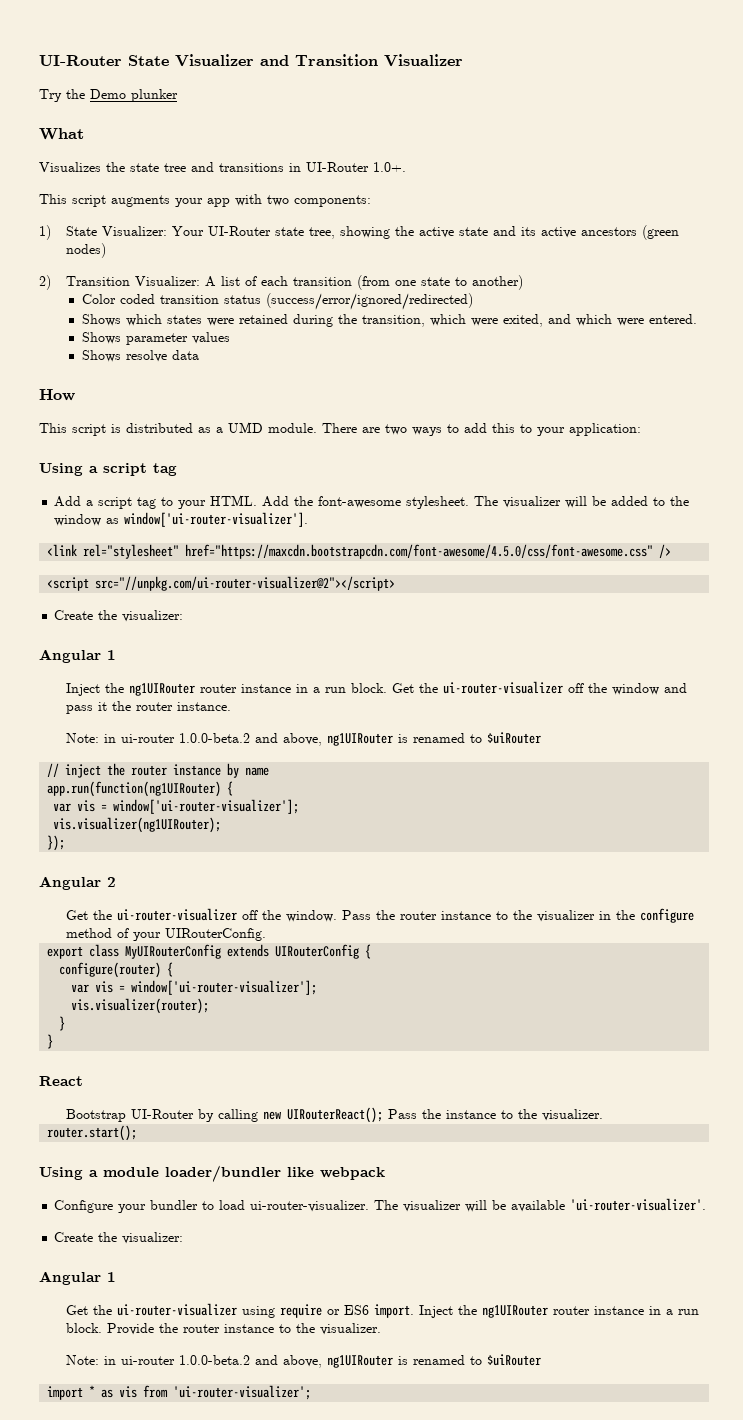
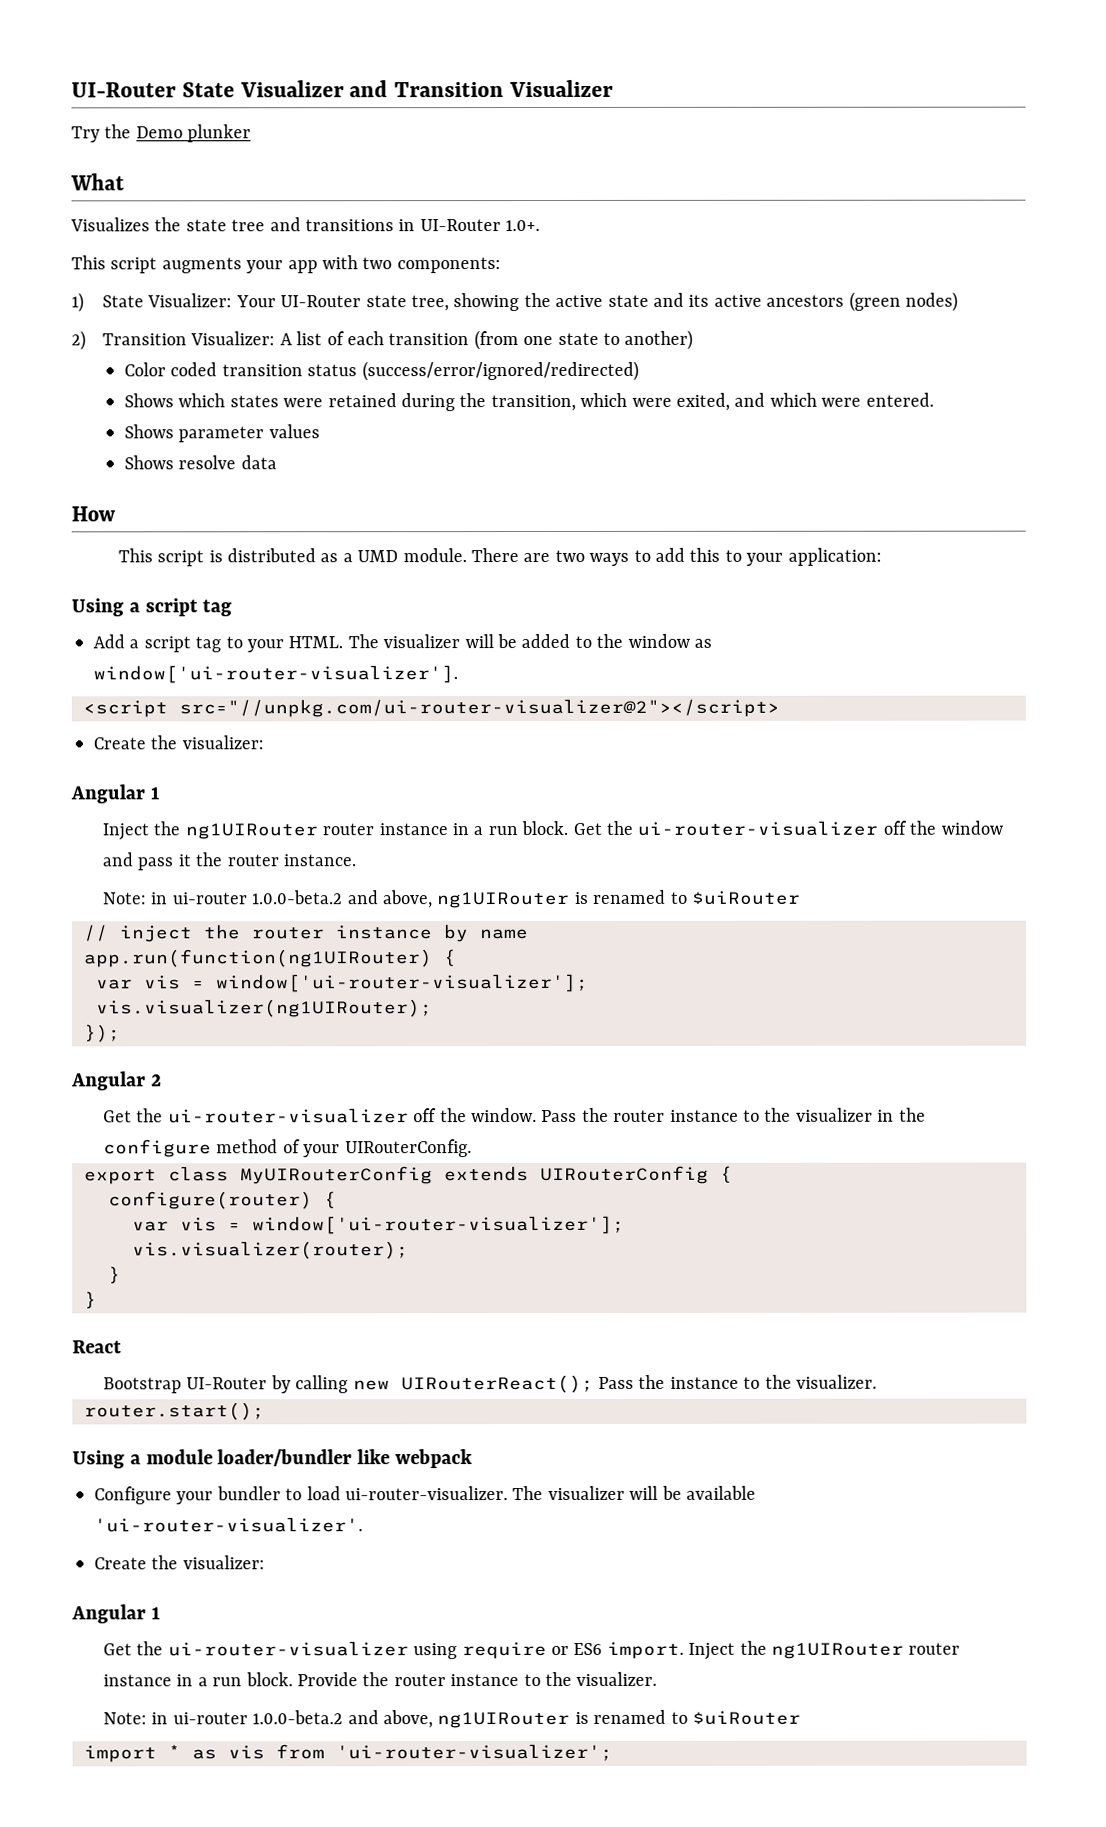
[262,496,470,509] Add the font-awesome stylesheet. -> (344, 642) none
[47,544,672,559] // <link rel="stylesheet" href="https://maxcdn.bootstrapcdn.com/font-awesome/4.5.0/css/font-awesome.css" /> -> (458, 674) none

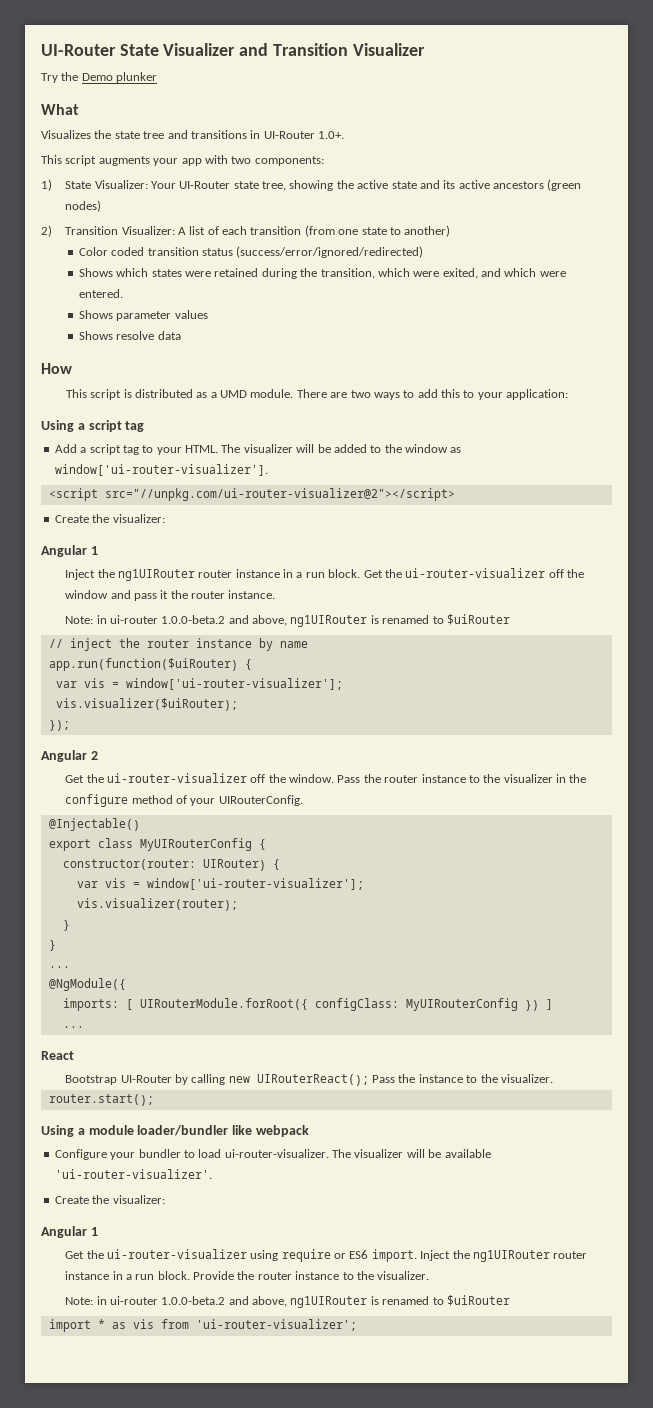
[84,949,457,968] [96,973,589,993] [96,999,433,1018] app.run(function(ng1UIRouter) { // var vis = window['ui-router-visualizer']; // vis.visualizer(ng1UIRouter); -> [48,658,252,671] [55,678,343,690] [55,698,238,711] app.run(function($uiRouter) { // var vis = window['ui-router-visualizer']; // vis.visualizer($uiRouter);
(472, 1148) none -> [48,818,140,831] // @Injectable()
[444,1165,733,1185] [108,1191,313,1210] extends UIRouterConfig { // configure(router) -> [258,839,266,850] [62,859,266,871] { // constructor(router: UIRouter)
(97, 1300) none -> [48,966,70,968] [48,978,126,991] [62,998,553,1011] [62,1026,84,1028] // ... // @NgModule({ // imports: [ UIRouterModule.forRoot({ configClass: MyUIRouterConfig }) ] // ...

